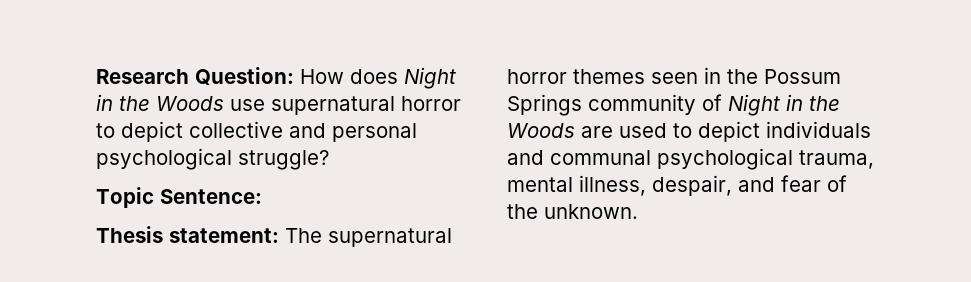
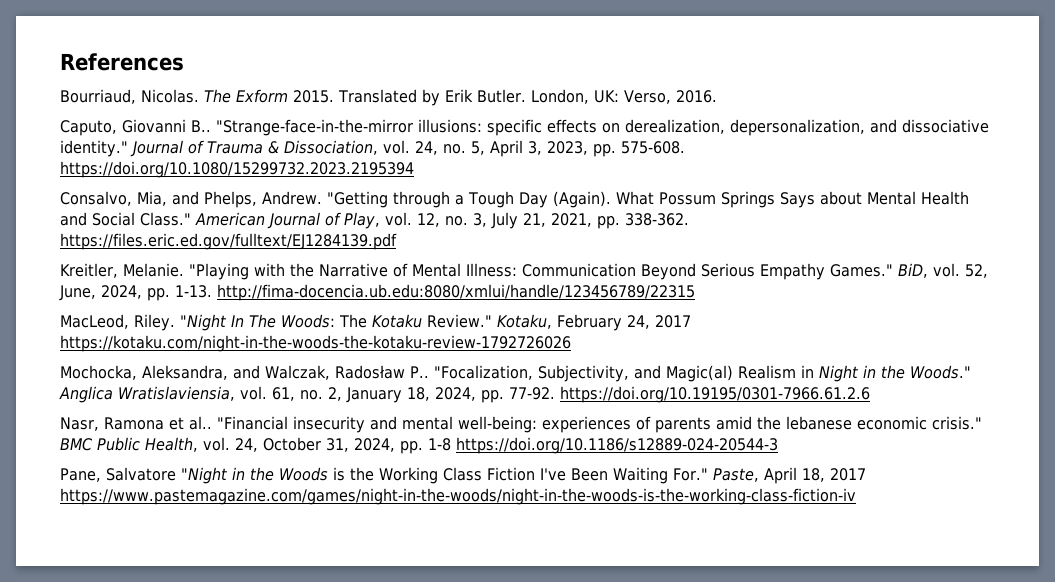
[96,67,456,89] [96,94,461,115] [96,121,417,142] [96,148,329,170] [96,187,262,208] [96,226,452,247] [507,67,841,84] [507,94,840,116] [507,121,871,142] [507,148,874,170] [507,175,847,196] [507,204,638,219] Research Question: How does Night in the Woods use supernatural horror to depict collective and personal psychological struggle? // Topic Sentence: // Thesis statement: The supernatural horror themes seen in the Possum Springs community of Night in the Woods are used to depict individuals and communal psychological trauma, mental illness, despair, and fear of the unknown. -> [60,53,184,71] [60,89,717,106] [60,119,989,136] [60,140,685,157] [60,161,414,178] [60,191,969,208] [60,212,689,229] [60,233,397,250] [60,263,988,280] [59,284,695,301] [60,314,691,331] [60,335,571,352] [60,365,971,382] [59,386,870,403] [60,416,982,433] [60,437,778,454] [60,467,866,484] [60,488,856,505] References // Bourriaud, Nicolas. The Exform 2015. Translated by Erik Butler. London, UK: Verso, 2016. // Caputo, Giovanni B.. "Strange-face-in-the-mirror illusions: specific effects on derealization, depersonalization, and dissociative identity." Journal of Trauma & Dissociation, vol. 24, no. 5, April 3, 2023, pp. 575-608. https://doi.org/10.1080/15299732.2023.2195394 // Consalvo, Mia, and Phelps, Andrew. "Getting through a Tough Day (Again). What Possum Springs Says about Mental Health and Social Class." American Journal of Play, vol. 12, no. 3, July 21, 2021, pp. 338-362. https://files.eric.ed.gov/fulltext/EJ1284139.pdf // Kreitler, Melanie. "Playing with the Narrative of Mental Illness: Communication Beyond Serious Empathy Games." BiD, vol. 52, June, 2024, pp. 1-13. http://fima-docencia.ub.edu:8080/xmlui/handle/123456789/22315 // MacLeod, Riley. "Night In The Woods: The Kotaku Review." Kotaku, February 24, 2017 https://kotaku.com/night-in-the-woods-the-kotaku-review-1792726026 // Mochocka, Aleksandra, and Walczak, Radosław P.. "Focalization, Subjectivity, and Magic(al) Realism in Night in the Woods." Anglica Wratislaviensia, vol. 61, no. 2, January 18, 2024, pp. 77-92. https://doi.org/10.19195/0301-7966.61.2.6 // Nasr, Ramona et al.. "Financial insecurity and mental well-being: experiences of parents amid the lebanese economic crisis." BMC Public Health, vol. 24, October 31, 2024, pp. 1-8 https://doi.org/10.1186/s12889-024-20544-3 // Pane, Salvatore "Night in the Woods is the Working Class Fiction I've Been Waiting For." Paste, April 18, 2017 https://www.pastemagazine.com/games/night-in-the-woods/night-in-the-woods-is-the-working-class-fiction-iv

